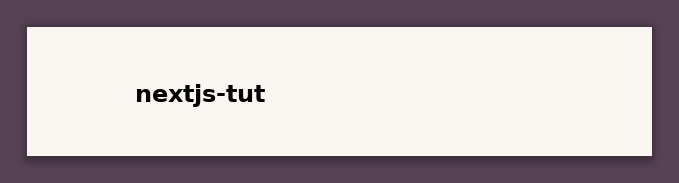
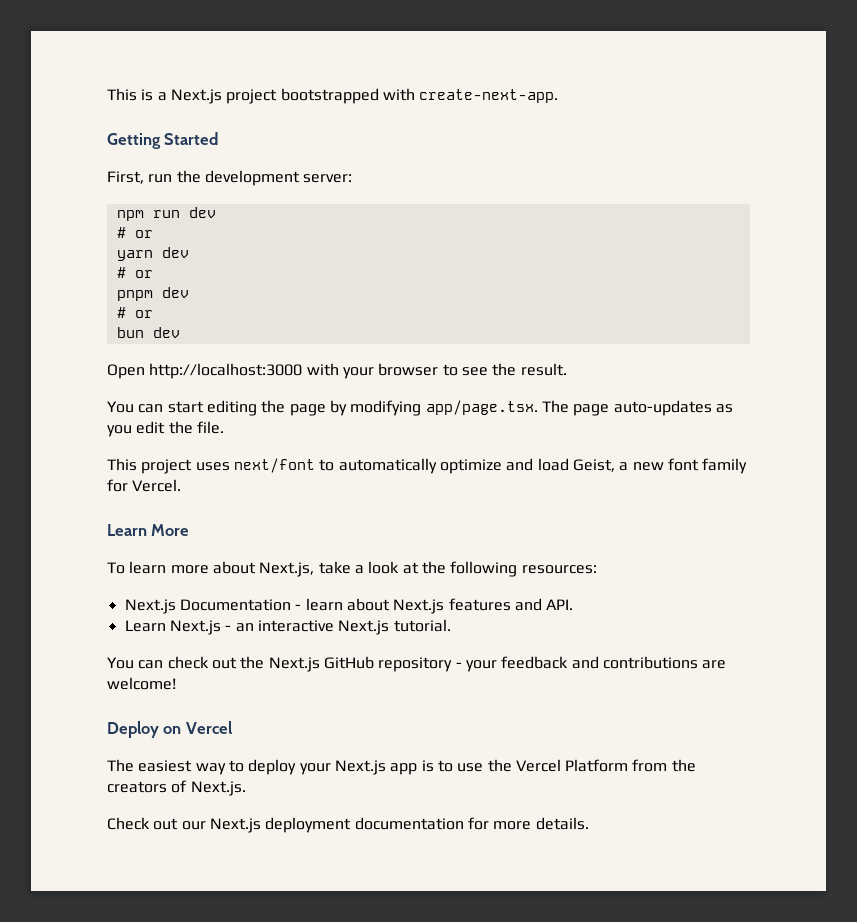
[135,84,265,107] nextjs-tut -> [107,88,559,104] [107,132,219,149] [107,170,353,186] [116,207,216,221] [116,227,153,238] [116,247,189,261] [116,267,153,278] [116,287,189,301] [116,307,153,318] [116,327,180,338] [107,363,567,379] [107,400,733,416] [107,421,224,437] [107,458,748,474] [107,479,182,492] [107,524,190,536] [107,561,597,577] [124,598,574,614] [124,619,451,635] [107,656,727,672] [107,677,176,690] [107,721,232,738] [107,759,696,775] [107,780,246,796] [107,817,589,833] This is a Next.js project bootstrapped with create-next-app. // Getting Started // First, run the development server: // npm run dev // # or // yarn dev // # or // pnpm dev // # or // bun dev // Open http://localhost:3000 with your browser to see the result. // You can start editing the page by modifying app/page.tsx. The page auto-updates as you edit the file. // This project uses next/font to automatically optimize and load Geist, a new font family for Vercel. // Learn More // To learn more about Next.js, take a look at the following resources: // Next.js Documentation - learn about Next.js features and API. // Learn Next.js - an interactive Next.js tutorial. // You can check out the Next.js GitHub repository - your feedback and contributions are welcome! // Deploy on Vercel // The easiest way to deploy your Next.js app is to use the Vercel Platform from the creators of Next.js. // Check out our Next.js deployment documentation for more details.

